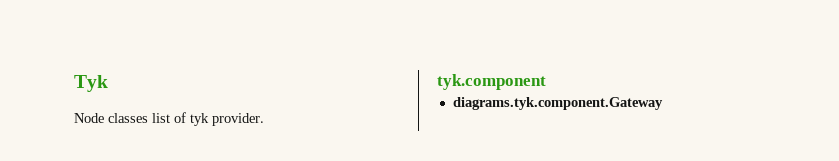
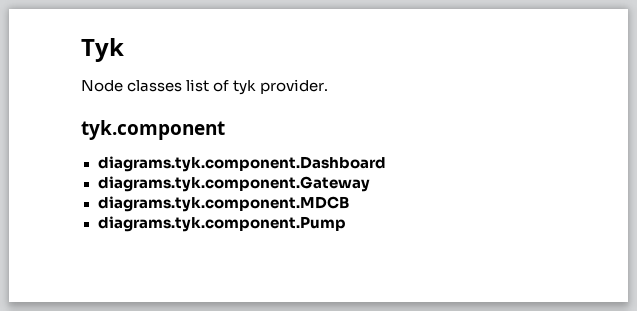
(546, 82) none -> [97,156,386,172] // diagrams.tyk.component.Dashboard
(663, 103) none -> [97,196,349,212] [97,216,346,232] // diagrams.tyk.component.MDCB // diagrams.tyk.component.Pump

